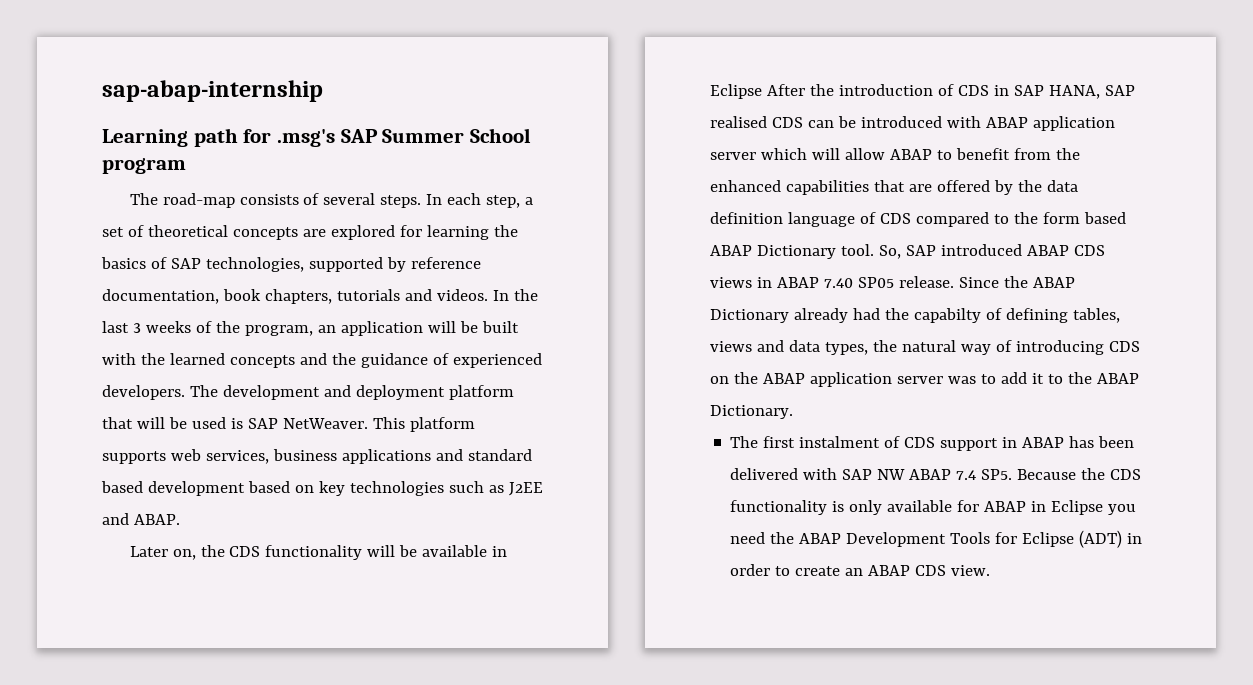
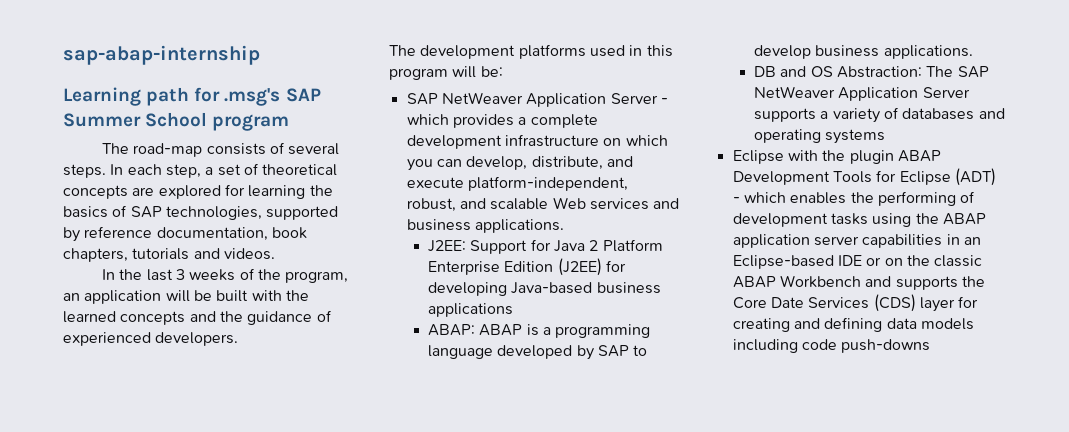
(488, 295) none -> (275, 254) //
(185, 392) none -> (239, 339) //
[323,385,514,400] [102,417,475,432] [102,449,532,464] [101,481,543,496] [102,513,180,525] [129,545,508,560] [710,84,1135,99] [710,116,1115,131] [710,148,1080,160] [710,180,1078,195] [710,212,1126,227] [710,244,1105,259] [710,276,1075,288] [710,308,1120,323] [710,340,1140,355] [710,372,1139,387] [710,405,793,419] [730,436,1135,451] [730,468,1142,480] [730,500,1137,515] [730,532,795,544] and deployment platform that will be used is SAP NetWeaver. This platform supports web services, business applications and standard based development based on key technologies such as J2EE and ABAP. // Later on, the CDS functionality will be available in Eclipse After the introduction of CDS in SAP HANA, SAP realised CDS can be introduced with ABAP application server which will allow ABAP to benefit from the enhanced capabilities that are offered by the data definition language of CDS compared to the form based ABAP Dictionary tool. So, SAP introduced ABAP CDS views in ABAP 7.40 SP05 release. Since the ABAP Dictionary already had the capabilty of defining tables, views and data types, the natural way of introducing CDS on the ABAP application server was to add it to the ABAP Dictionary. // The first instalment of CDS support in ABAP has been delivered with SAP NW ABAP 7.4 SP5. Because the CDS functionality is only available for ABAP in Eclipse you need the -> [518,44,673,59] [389,66,503,80] [406,92,668,107] [406,114,598,128] [406,134,668,149] [406,156,633,171] [406,176,628,191] [406,197,680,212] [406,219,564,233] [428,239,663,254] [428,258,627,276] [428,282,661,296] [428,303,514,317] [428,324,651,338] [428,345,648,360] [754,45,973,59] [754,66,989,78] [754,86,970,101] [754,107,1005,123] [754,129,886,144] [732,150,894,164] platforms used in this program will be: // SAP NetWeaver Application Server - which provides a complete development infrastructure on which you can develop, distribute, and execute platform-independent, robust, and scalable Web services and business applications. // J2EE: Support for Java 2 Platform Enterprise Edition (J2EE) for developing Java-based business applications // ABAP: ABAP is a programming language developed by SAP to develop business applications. // DB and OS Abstraction: The SAP NetWeaver Application Server supports a variety of databases and operating systems // Eclipse with the plugin
[1127,533,1143,544] [730,564,991,576] in order to create an ABAP CDS view. -> [732,191,976,206] [732,213,986,227] [732,234,981,248] [732,255,983,269] [732,275,985,290] [732,294,979,312] [732,317,974,332] [732,339,931,353] - which enables the performing of development tasks using the ABAP application server capabilities in an Eclipse-based IDE or on the classic ABAP Workbench and supports the Core Date Services (CDS) layer for creating and defining data models including code push-downs

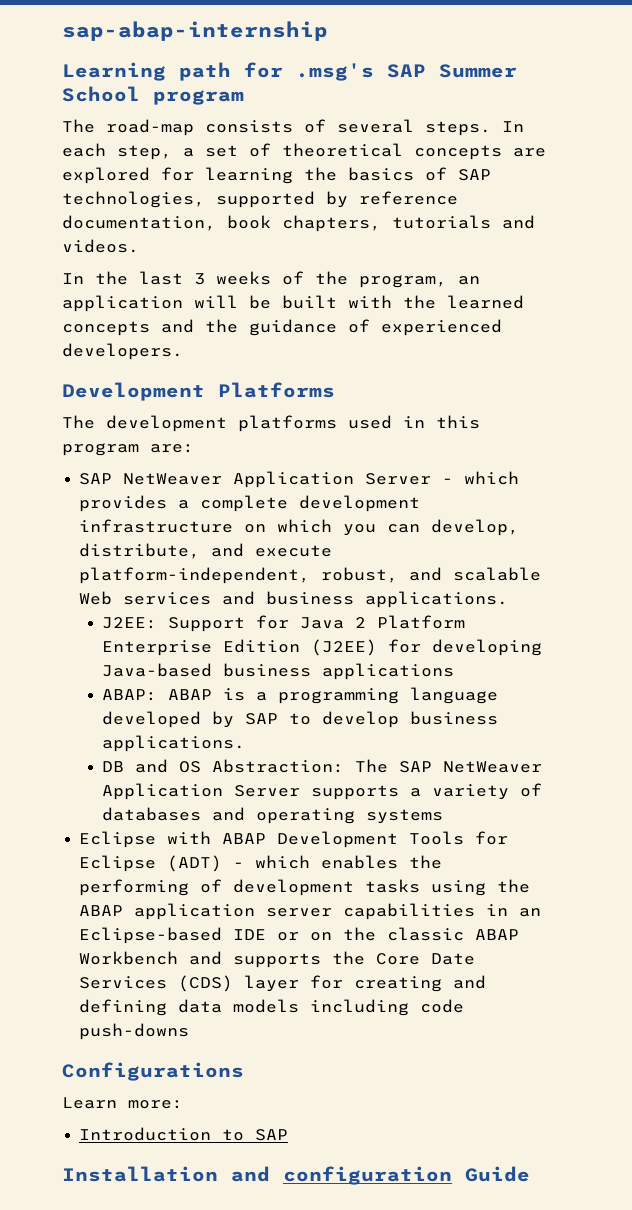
(239, 339) none -> [62,382,335,401] // Development Platforms
[452,66,503,78] will be: -> [150,444,194,453] are:
[822,150,894,164] the plugin -> (212, 837) none
(931, 346) none -> [62,1062,244,1081] [62,1097,183,1109] [79,1127,289,1141] [62,1166,530,1185] // Configurations // Learn more: // Introduction to SAP // Installation and configuration Guide

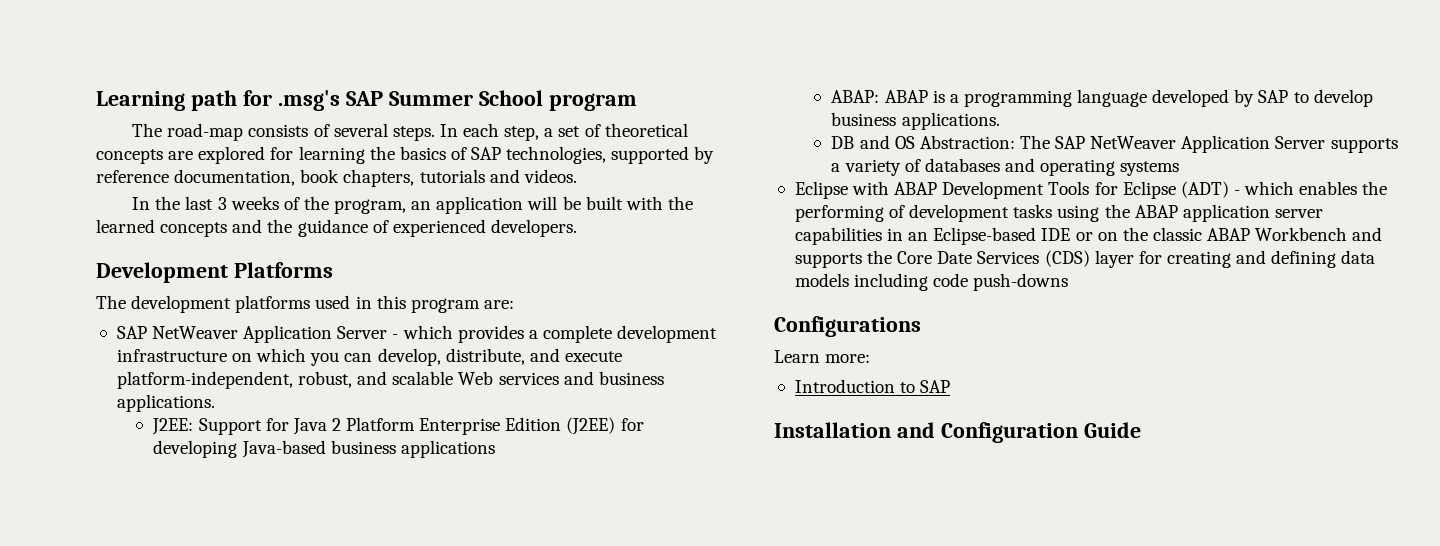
[62,21,328,41] sap-abap-internship // -> (96, 101) none
[283,1166,452,1185] configuration -> [940,422,1078,443] Configuration

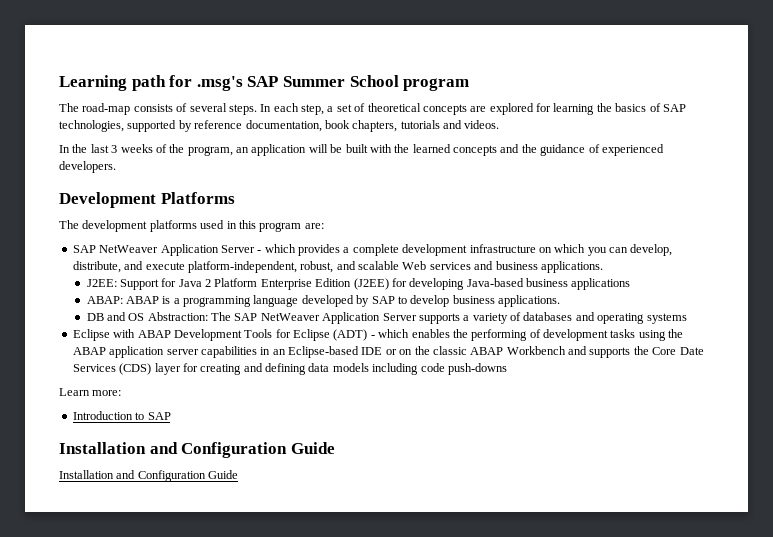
[774,316,921,337] // Configurations -> (507, 369) none
(1141, 430) none -> [59,470,239,482] // Installation and Configuration Guide

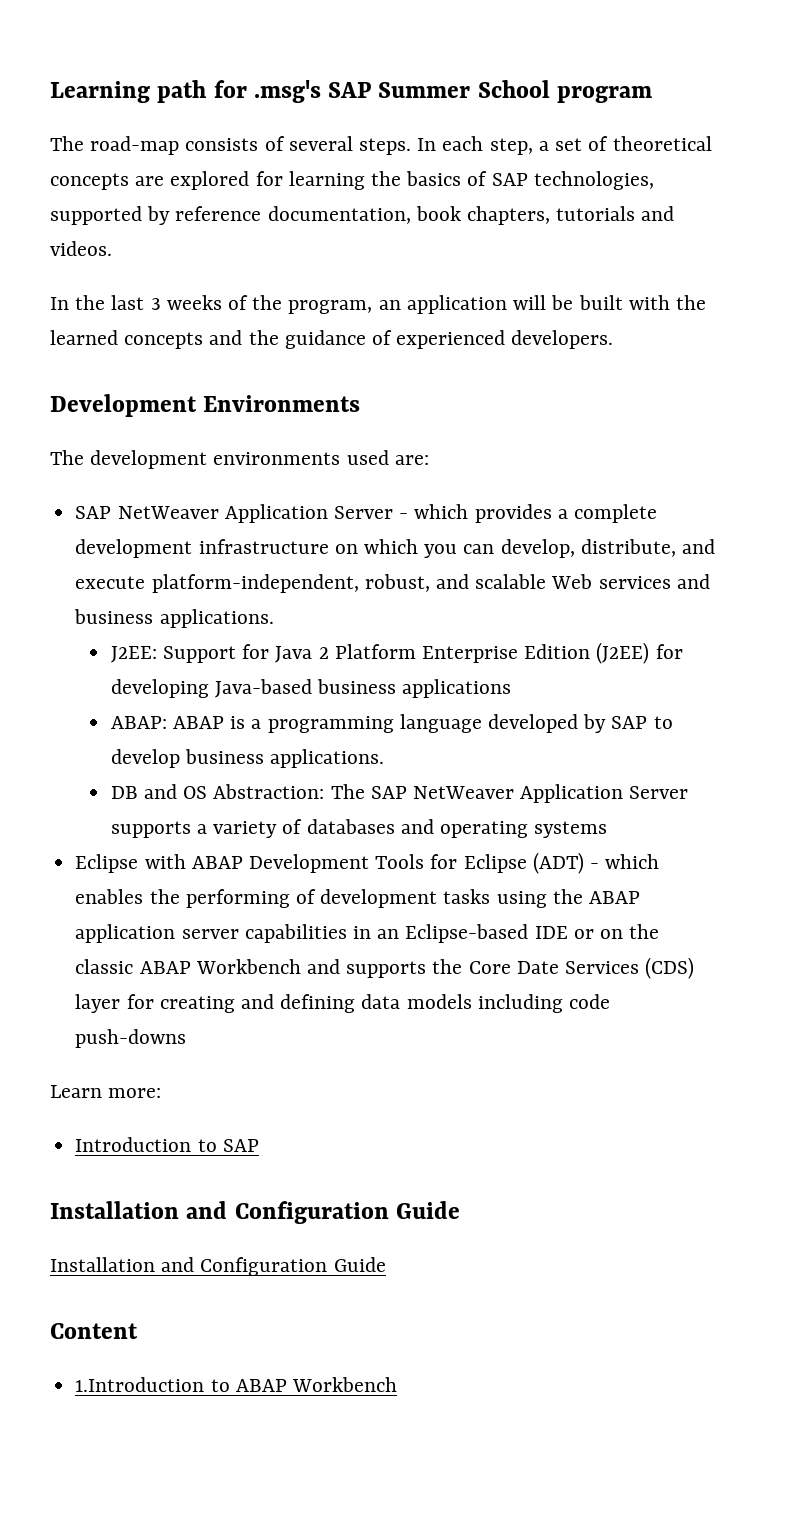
[160,192,235,204] Platforms -> [203,395,361,412] Environments
[149,220,302,232] platforms used in this program -> [213,450,389,465] environments used
(239, 474) none -> [50,1323,138,1339] [75,1377,397,1392] // Content // 1.Introduction to ABAP Workbench

